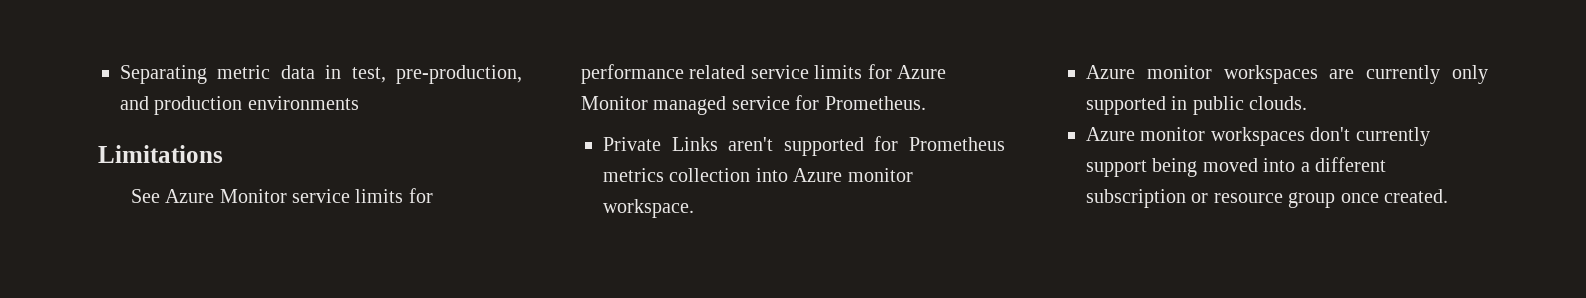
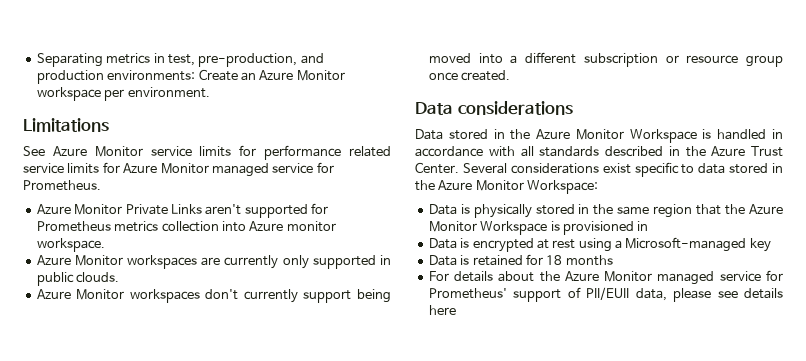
[217,65,315,79] metric data -> [106,53,151,64] metrics
[247,96,359,110] environments -> [107,69,345,81] [36,87,210,101] environments: Create an Azure Monitor workspace per environment.
(926, 103) none -> [36,204,123,215] Azure Monitor
[1146,65,1212,79] monitor -> [74,255,123,266] Monitor
[1140,127,1206,141] monitor -> [76,289,125,300] Monitor
(1448, 196) none -> [415,101,573,115] [415,129,783,143] [415,146,784,157] [415,162,783,177] [415,180,599,194] [428,204,783,218] [428,221,649,235] [428,237,771,252] [428,254,613,266] [428,270,783,285] [428,287,783,302] [428,305,456,315] // Data considerations // Data stored in the Azure Monitor Workspace is handled in accordance with all standards described in the Azure Trust Center. Several considerations exist specific to data stored in the Azure Monitor Workspace: // Data is physically stored in the same region that the Azure Monitor Workspace is provisioned in // Data is encrypted at rest using a Microsoft-managed key // Data is retained for 18 months // For details about the Azure Monitor managed service for Prometheus' support of PII/EUII data, please see details here

